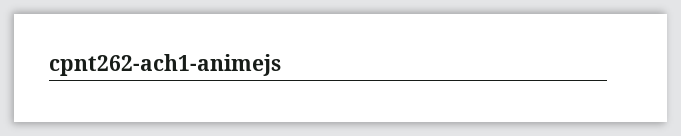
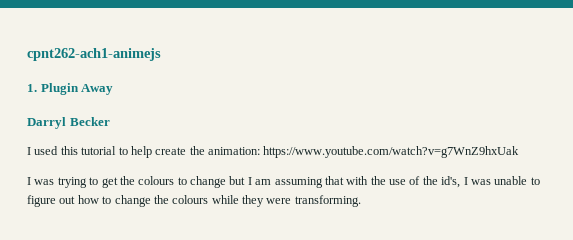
(281, 65) none -> [27,83,114,95] [27,117,110,129] [27,146,520,158] [27,176,540,188] [27,195,361,207] // 1. Plugin Away // Darryl Becker // I used this tutorial to help create the animation: https://www.youtube.com/watch?v=g7WnZ9hxUak // I was trying to get the colours to change but I am assuming that with the use of the id's, I was unable to figure out how to change the colours while they were transforming.

